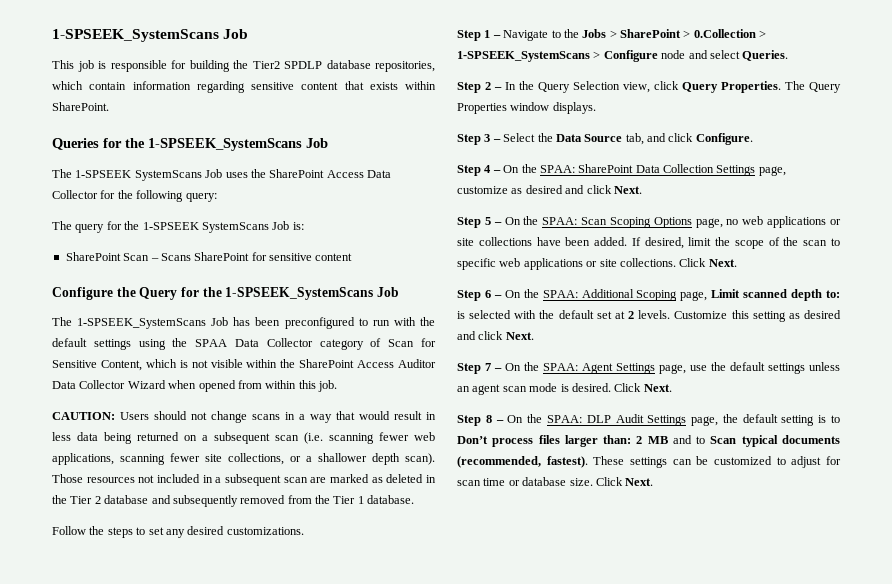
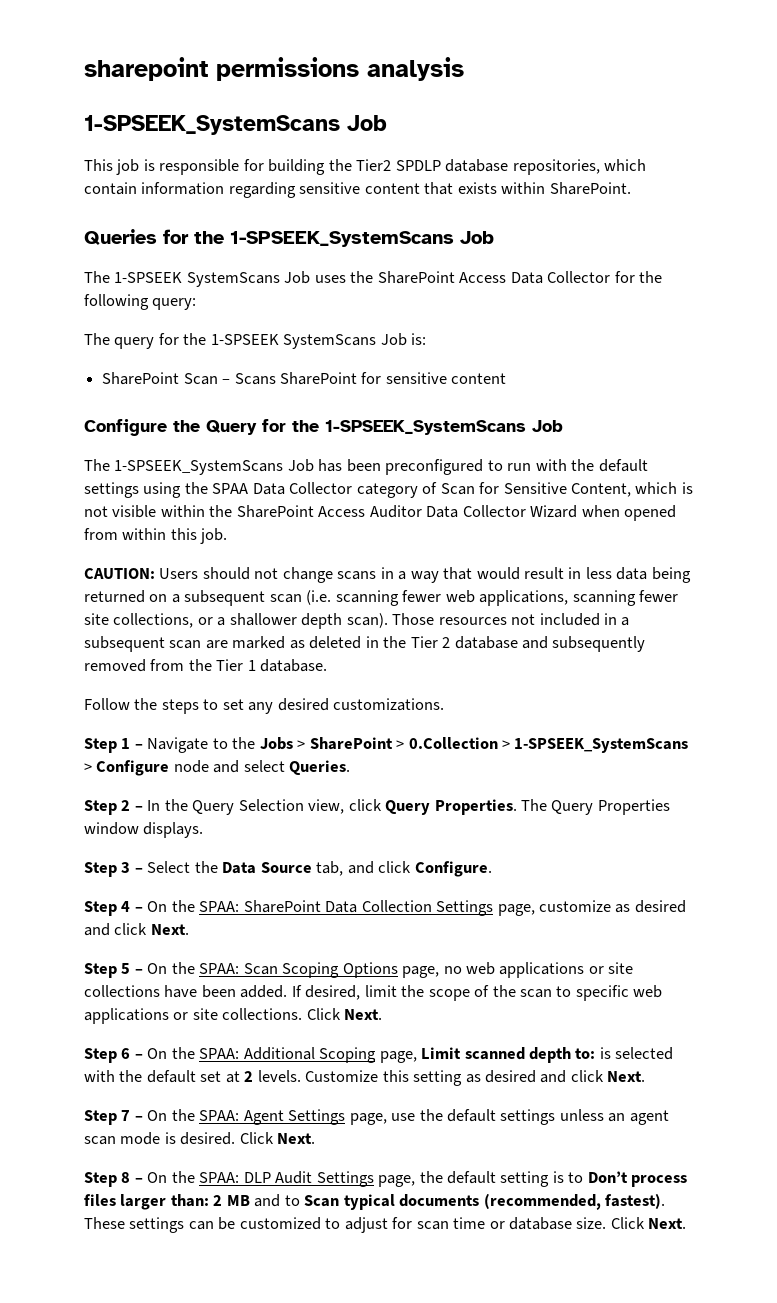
(52, 35) none -> [84,57,464,81] sharepoint permissions analysis //

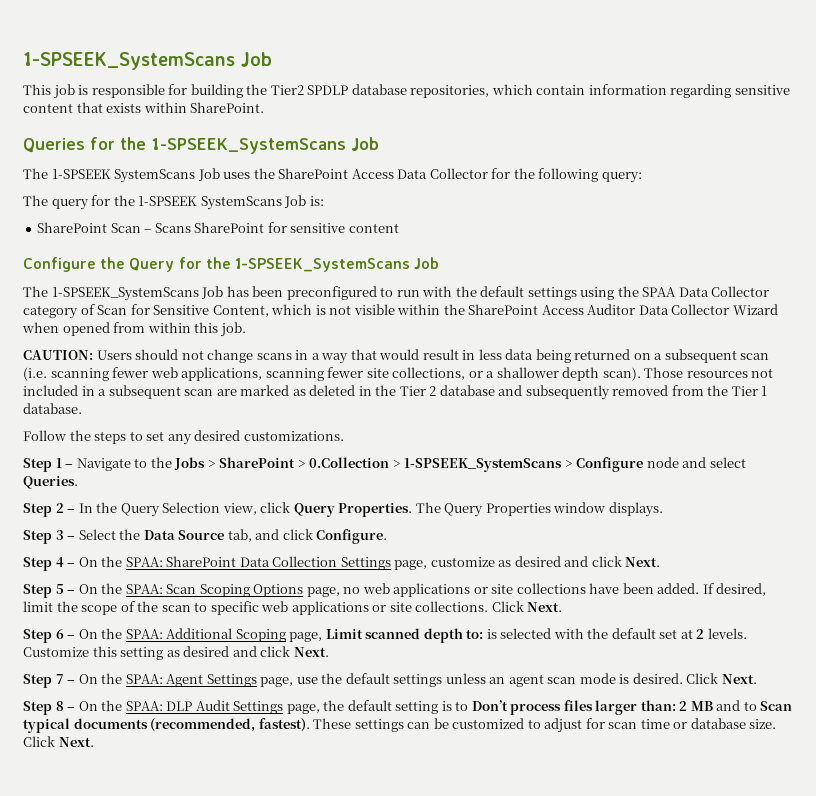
[84,57,464,81] sharepoint permissions analysis // -> (23, 61) none

